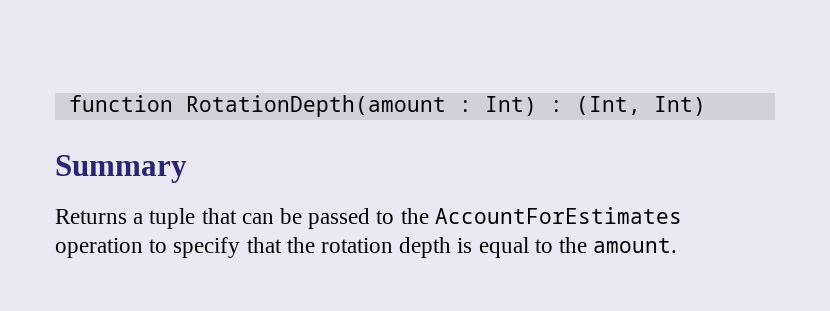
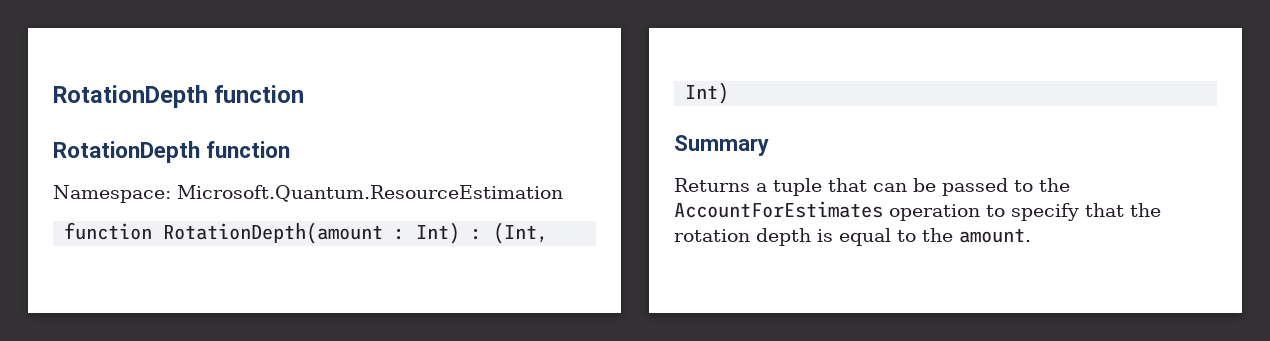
(68, 103) none -> [53,85,305,108] [53,141,291,163] [53,185,563,203] RotationDepth function // RotationDepth function // Namespace: Microsoft.Quantum.ResourceEstimation //

